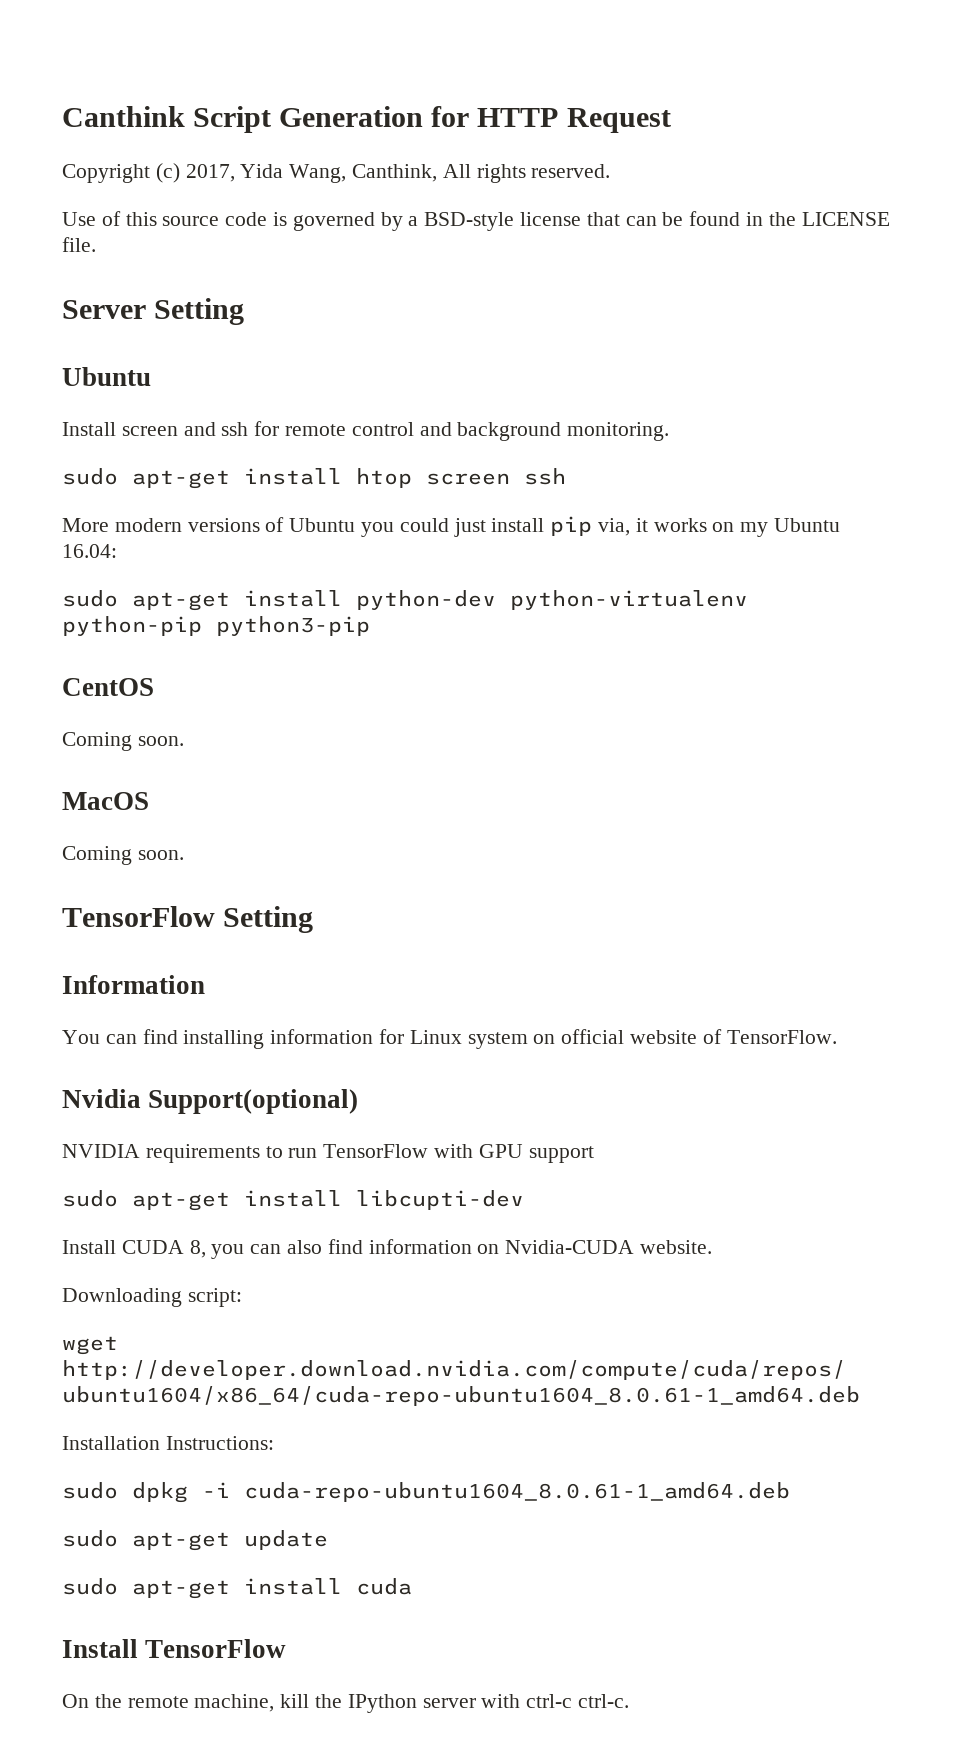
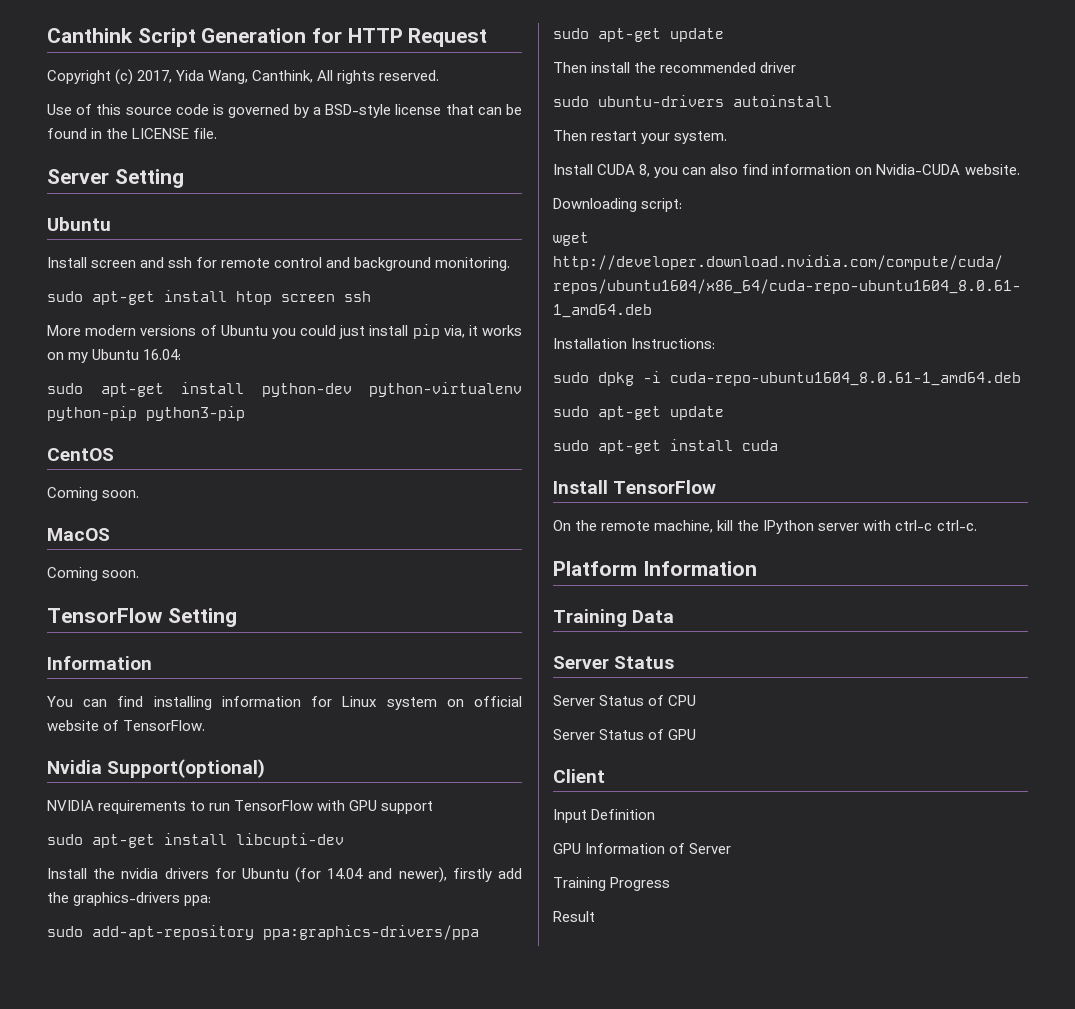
(524, 1200) none -> [47,867,522,883] [47,892,212,906] [47,925,479,940] [553,28,724,42] [553,62,797,73] [553,95,832,107] [553,130,728,144] // Install the nvidia drivers for Ubuntu (for 14.04 and newer), firstly add the graphics-drivers ppa: // sudo add-apt-repository ppa:graphics-drivers/ppa sudo apt-get update // Then install the recommended driver // sudo ubuntu-drivers autoinstall // Then restart your system.
(630, 1701) none -> [553,561,757,576] [553,609,675,627] [553,656,675,669] [553,695,697,706] [553,729,697,740] [553,769,605,783] [553,809,656,823] [553,843,732,854] [553,877,671,891] [553,911,595,922] // Platform Information // Training Data // Server Status // Server Status of CPU // Server Status of GPU // Client // Input Definition // GPU Information of Server // Training Progress // Result

